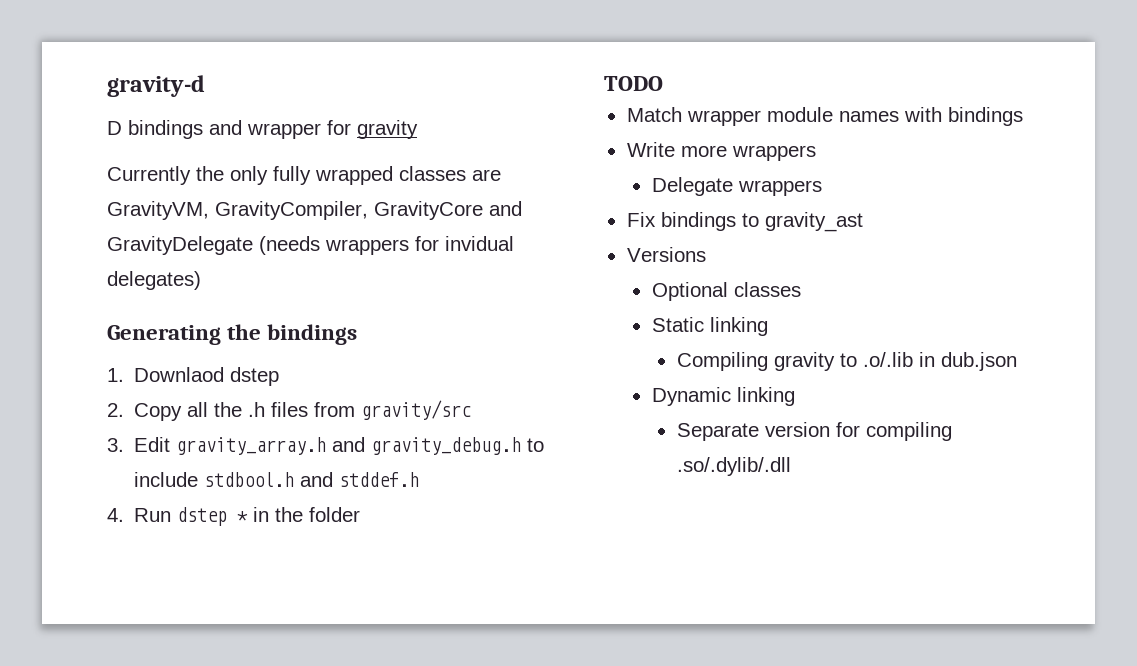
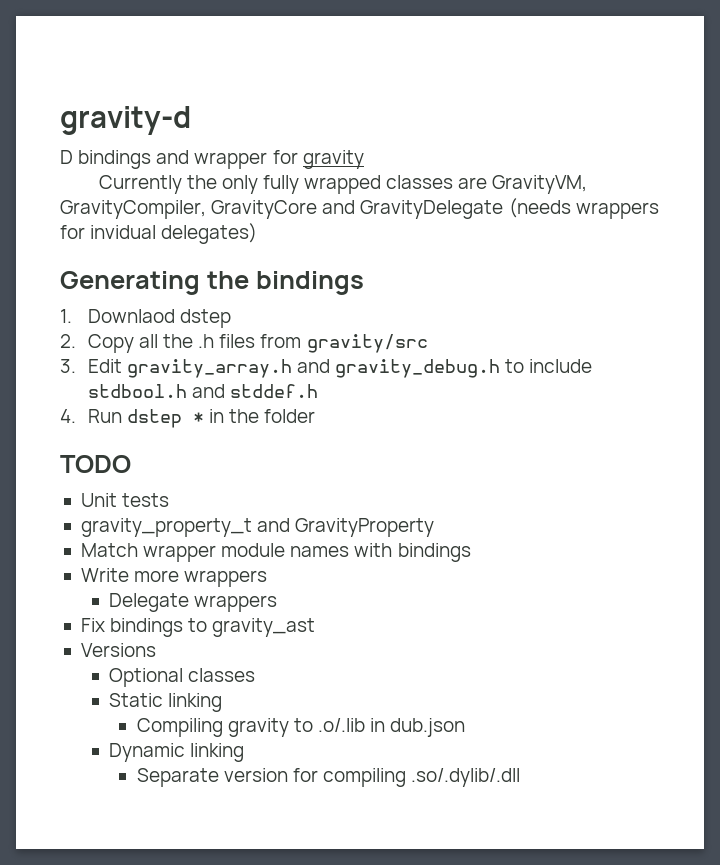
(663, 83) none -> [80,493,170,507] [80,518,435,537] // Unit tests // gravity_property_t and GravityProperty

